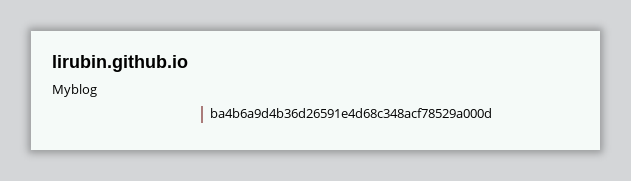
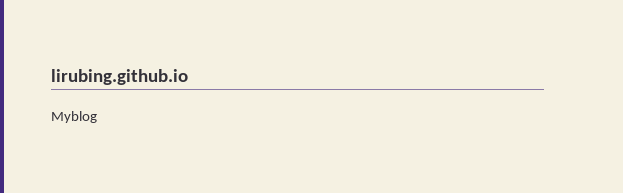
[52,55,188,72] lirubin.github.io -> [51,69,188,85] lirubing.github.io
[210,108,493,118] // ba4b6a9d4b36d26591e4d68c348acf78529a000d -> (97, 117) none

